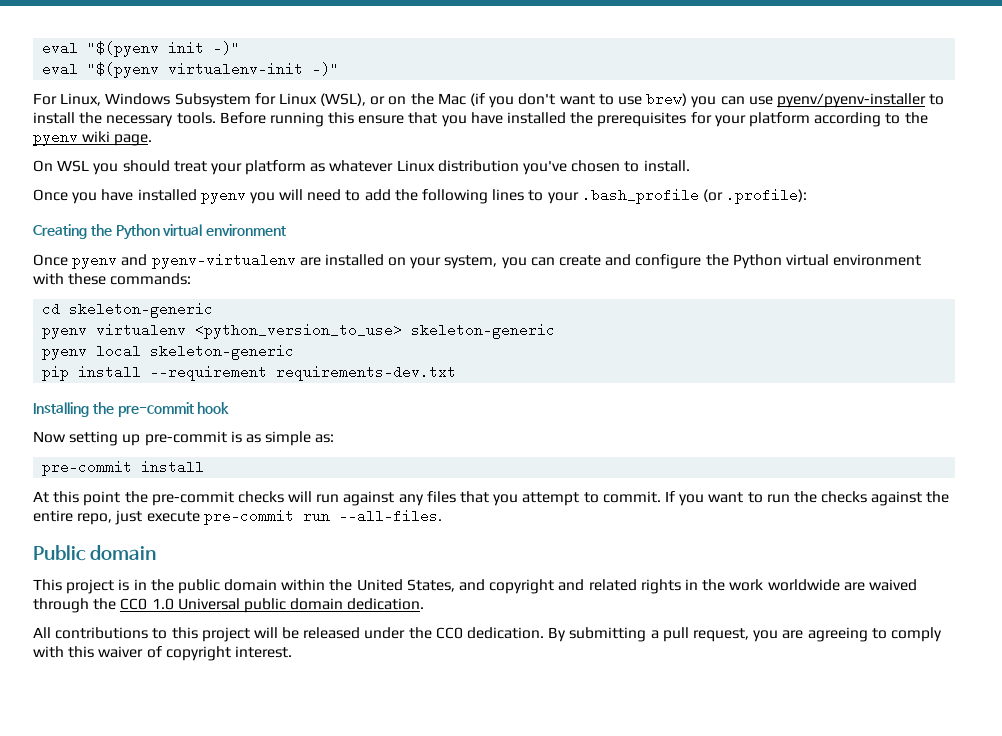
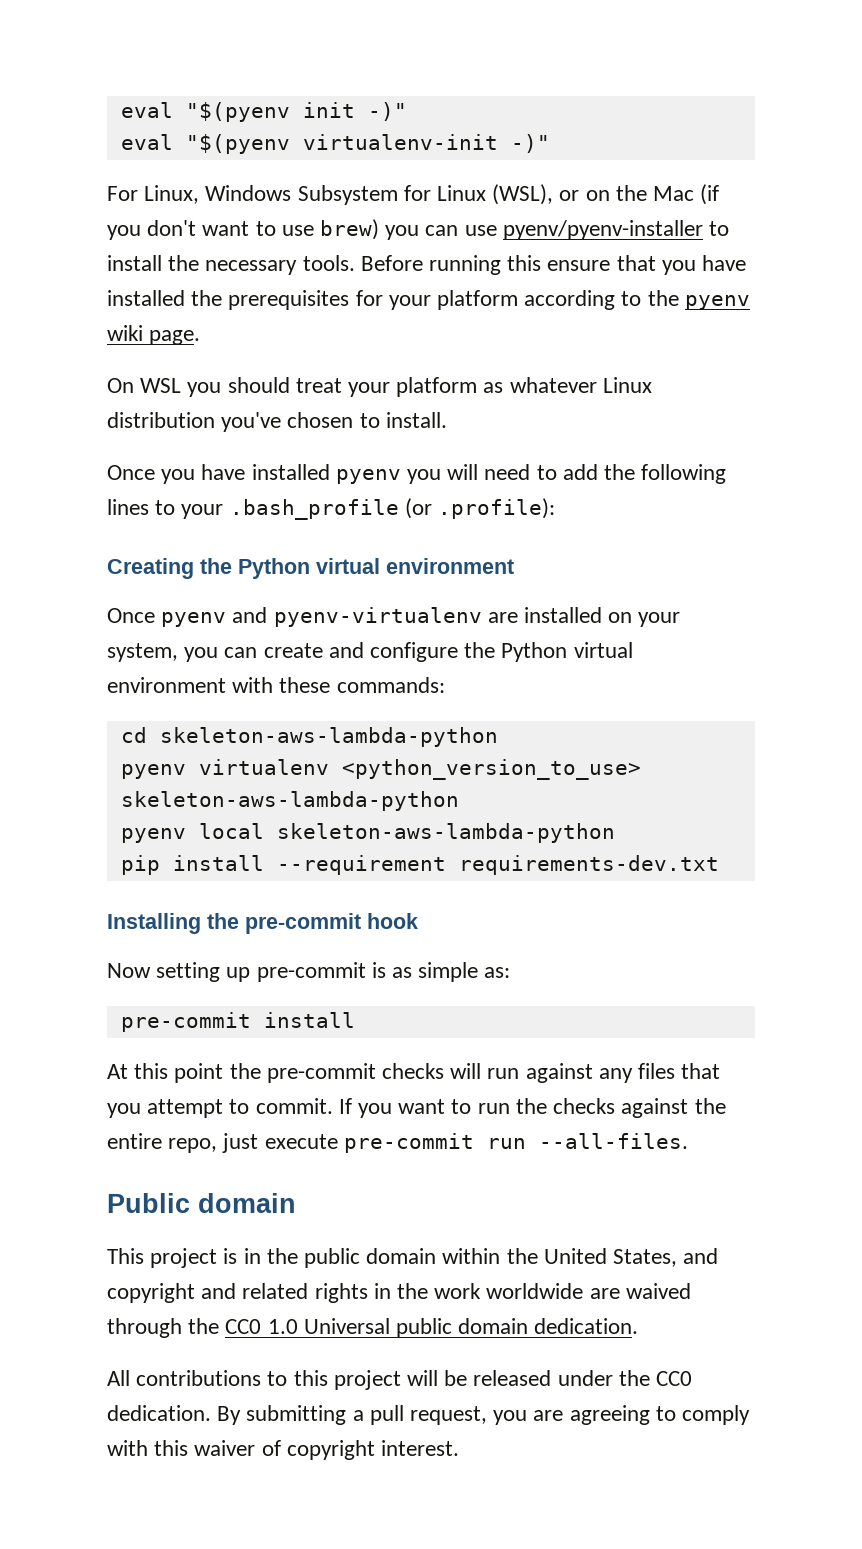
[69,302,214,318] skeleton-generic -> [159,727,498,747] skeleton-aws-lambda-python
[411,323,556,339] skeleton-generic -> [120,791,459,811] skeleton-aws-lambda-python
[150,344,295,360] skeleton-generic -> [276,823,615,843] skeleton-aws-lambda-python

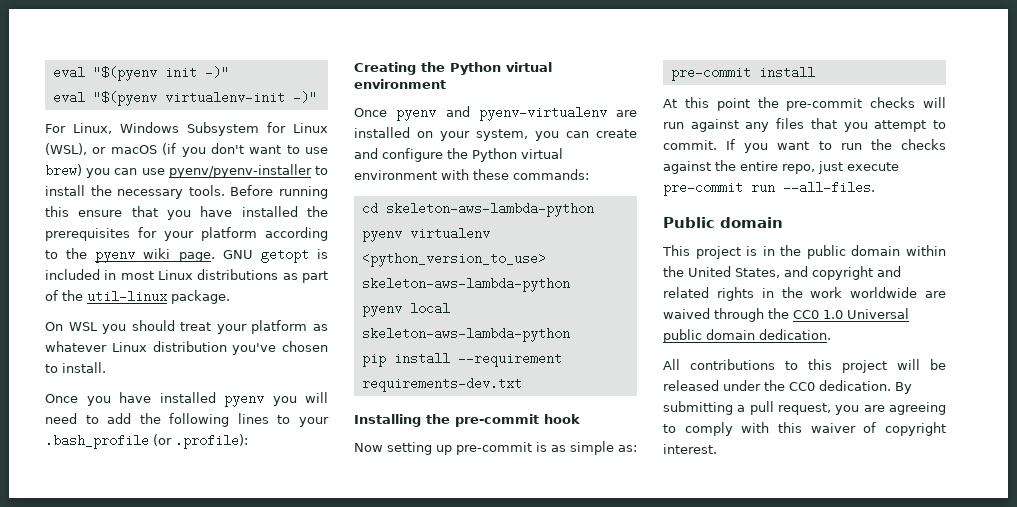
[585,185,695,201] on the Mac -> [110,145,157,154] macOS
(201, 337) none -> [222,248,328,263] [45,269,328,283] [45,290,230,304] GNU getopt is included in most Linux distributions as part of the util-linux package.

